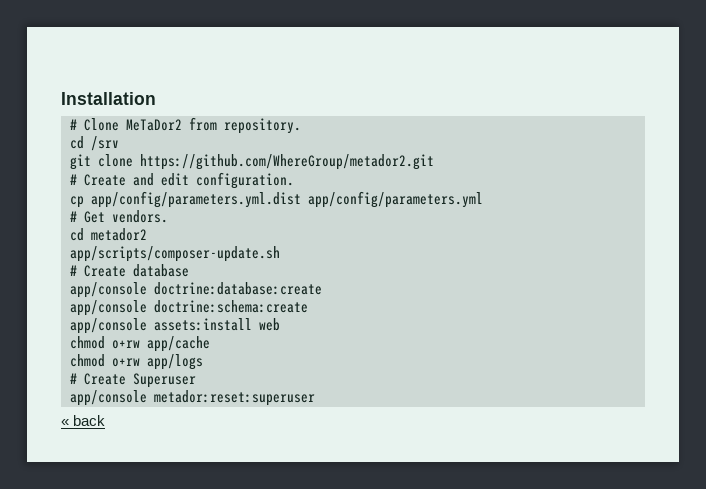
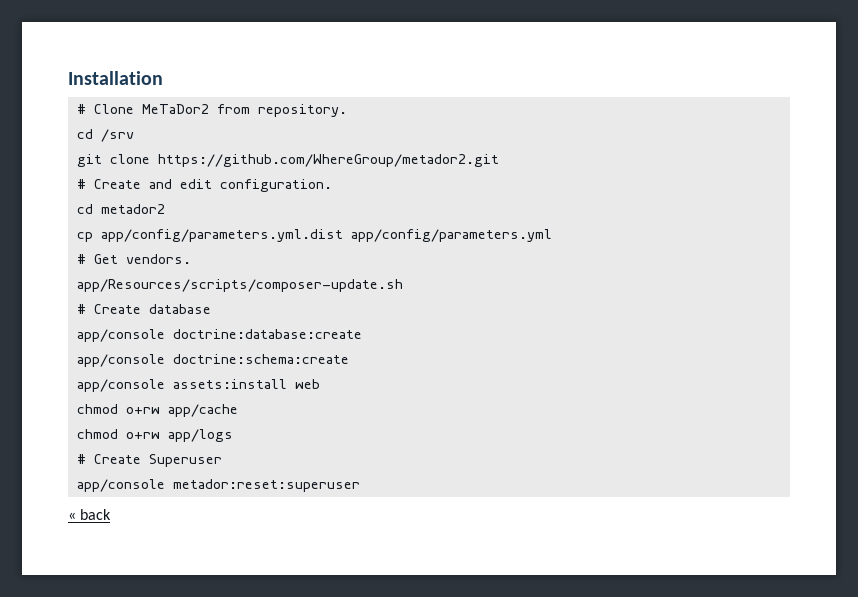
(294, 180) none -> [77,204,166,214] // cd metador2
[70,228,147,241] [70,246,280,262] cd metador2 // app/scripts/composer-update.sh -> [77,279,404,292] app/Resources/scripts/composer-update.sh

